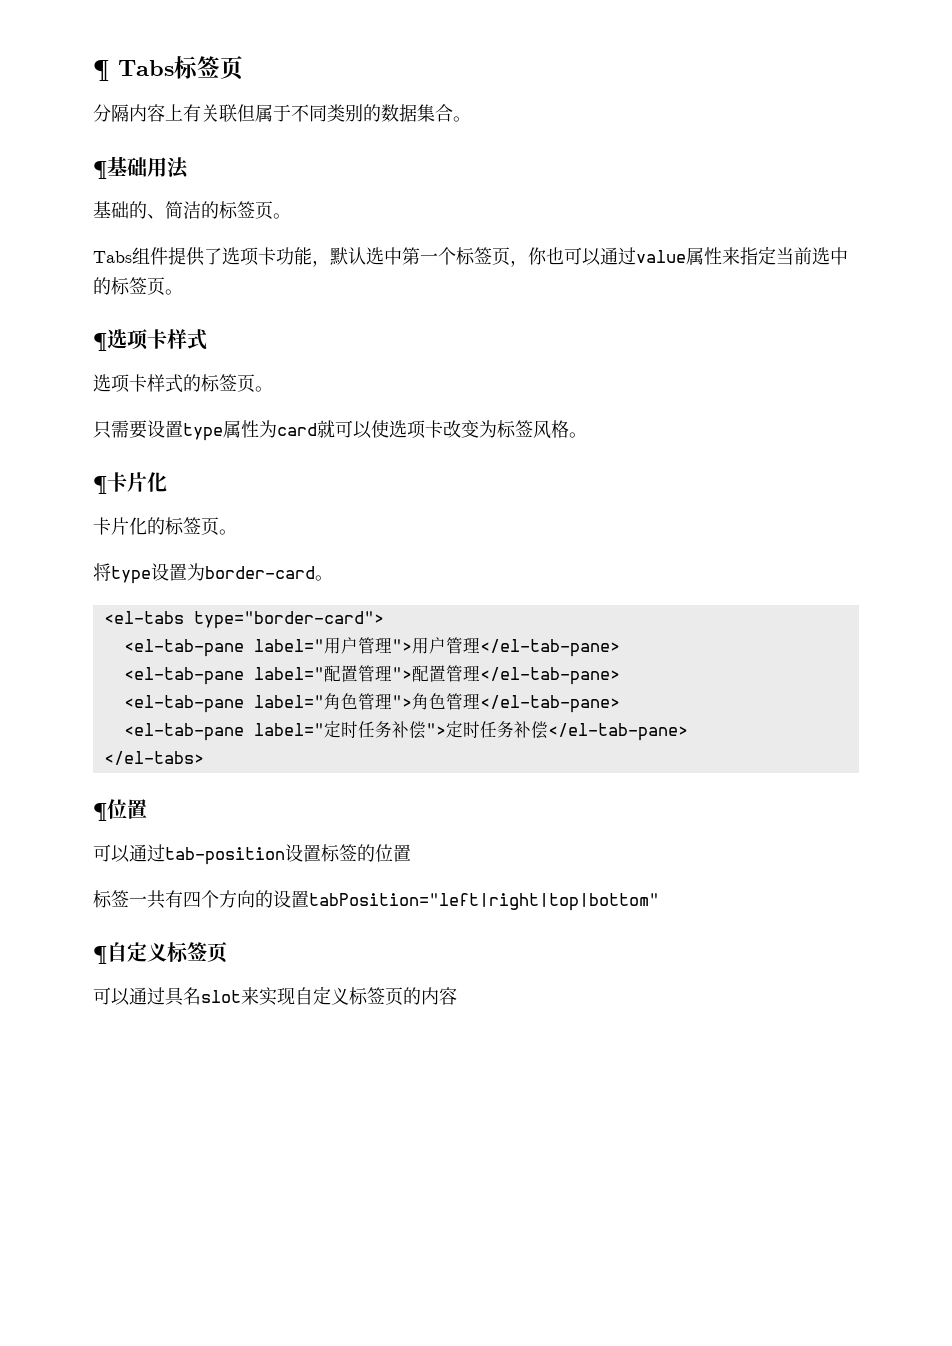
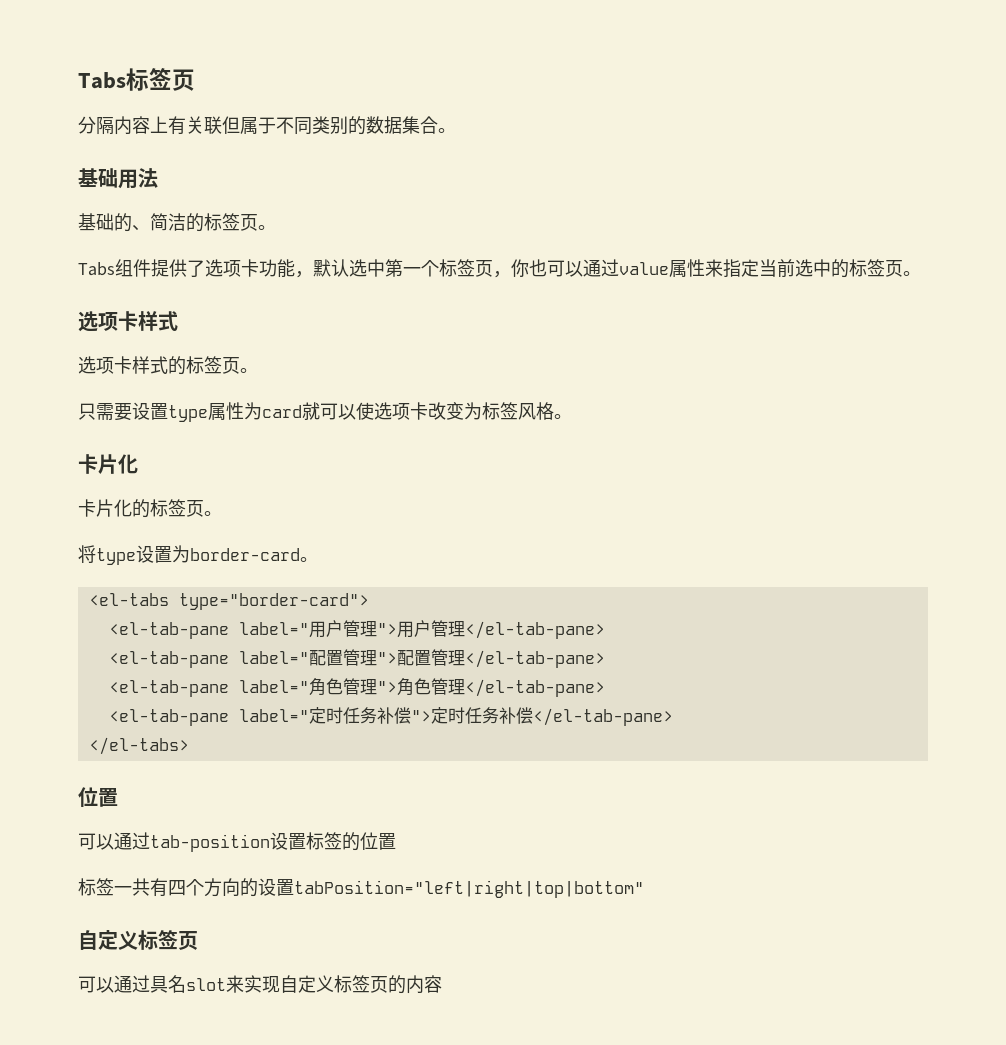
[93,60,109,81] ¶ -> (78, 80) none
[93,161,107,179] ¶ -> (456, 130) none
[93,333,107,351] ¶ -> (921, 273) none
[93,476,107,494] ¶ -> (572, 416) none
[93,803,107,821] ¶ -> (189, 746) none
[93,946,107,964] ¶ -> (644, 889) none

